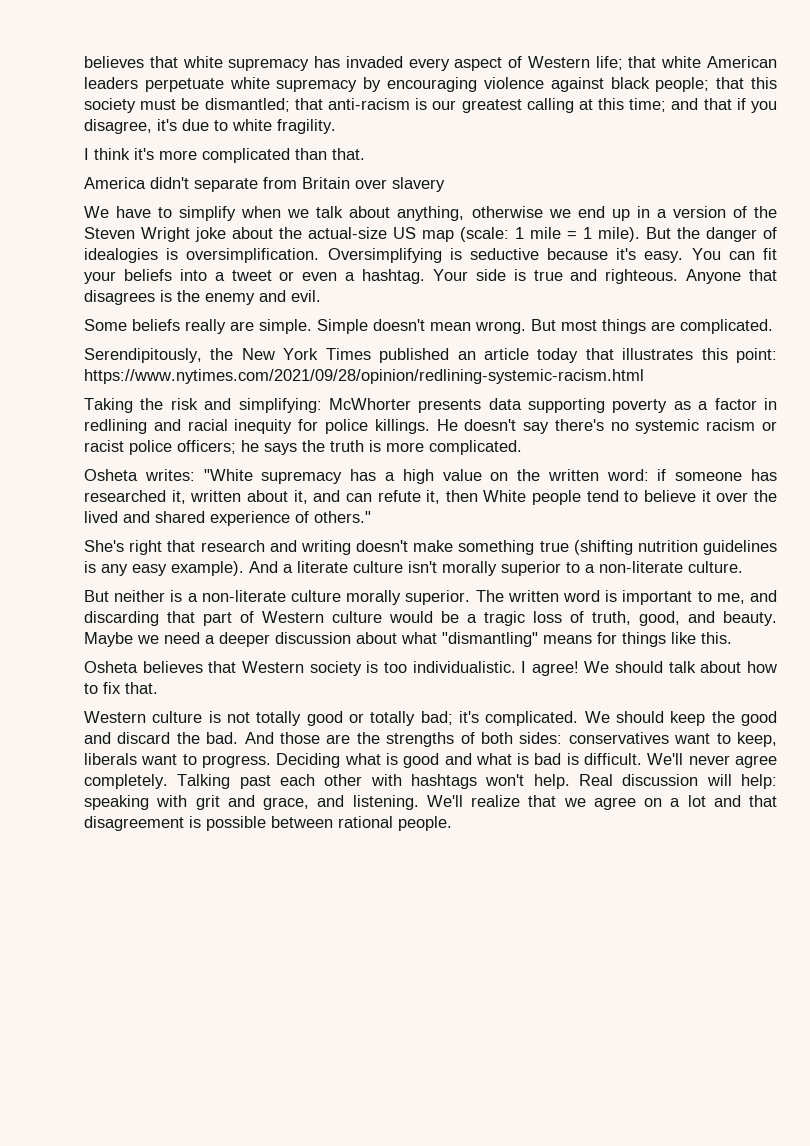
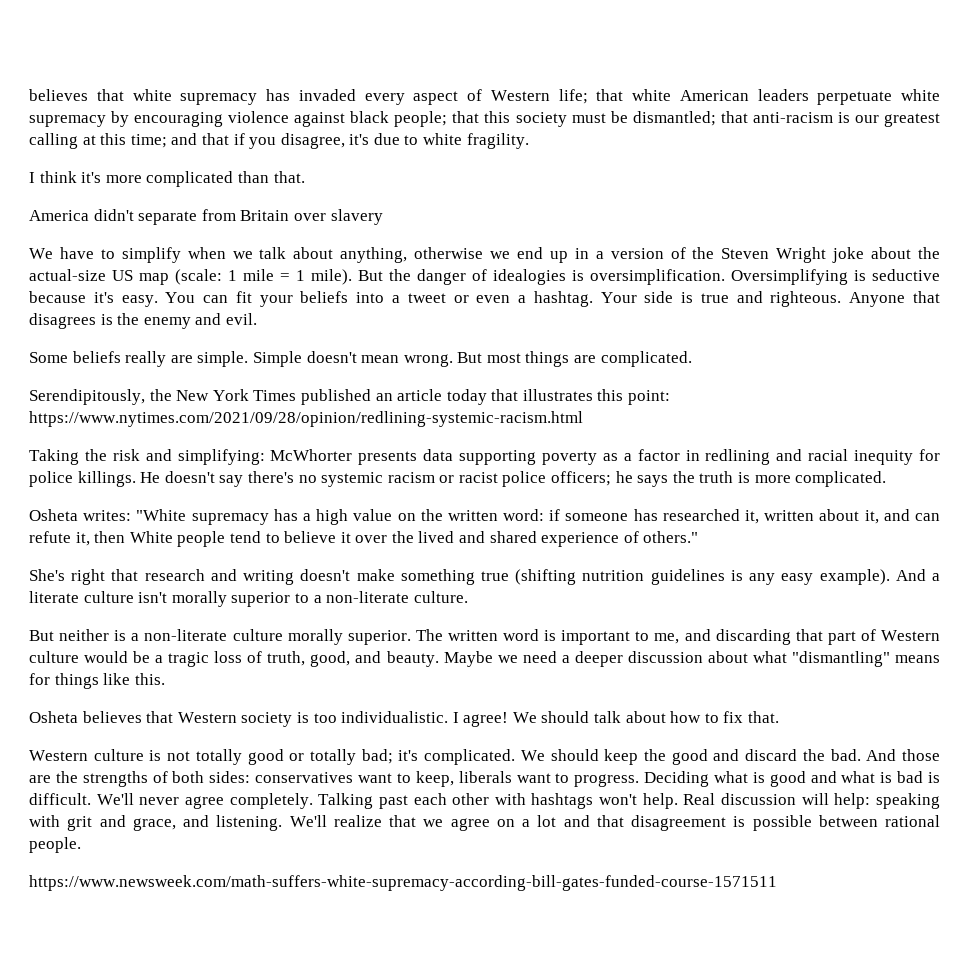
(452, 823) none -> [29,875,777,891] // https://www.newsweek.com/math-suffers-white-supremacy-according-bill-gates-funded-course-1571511

